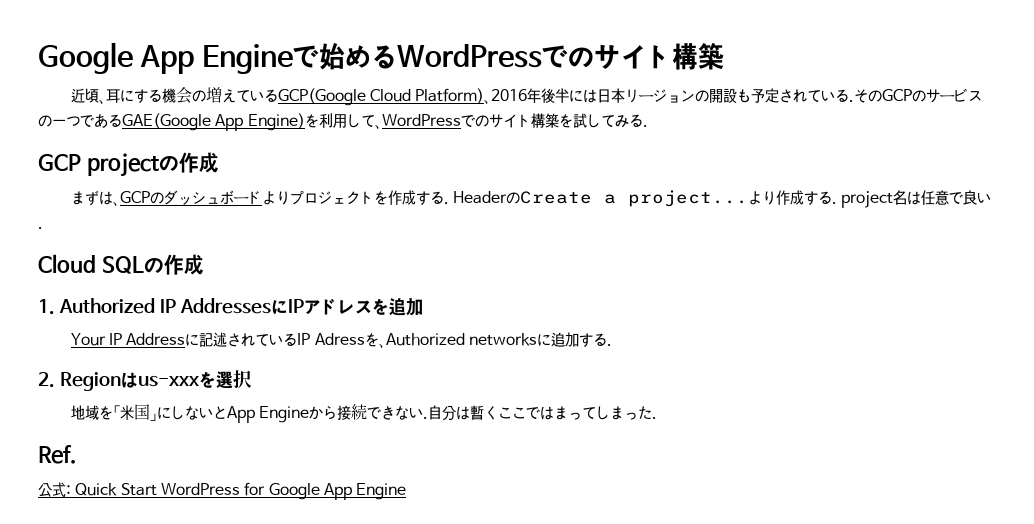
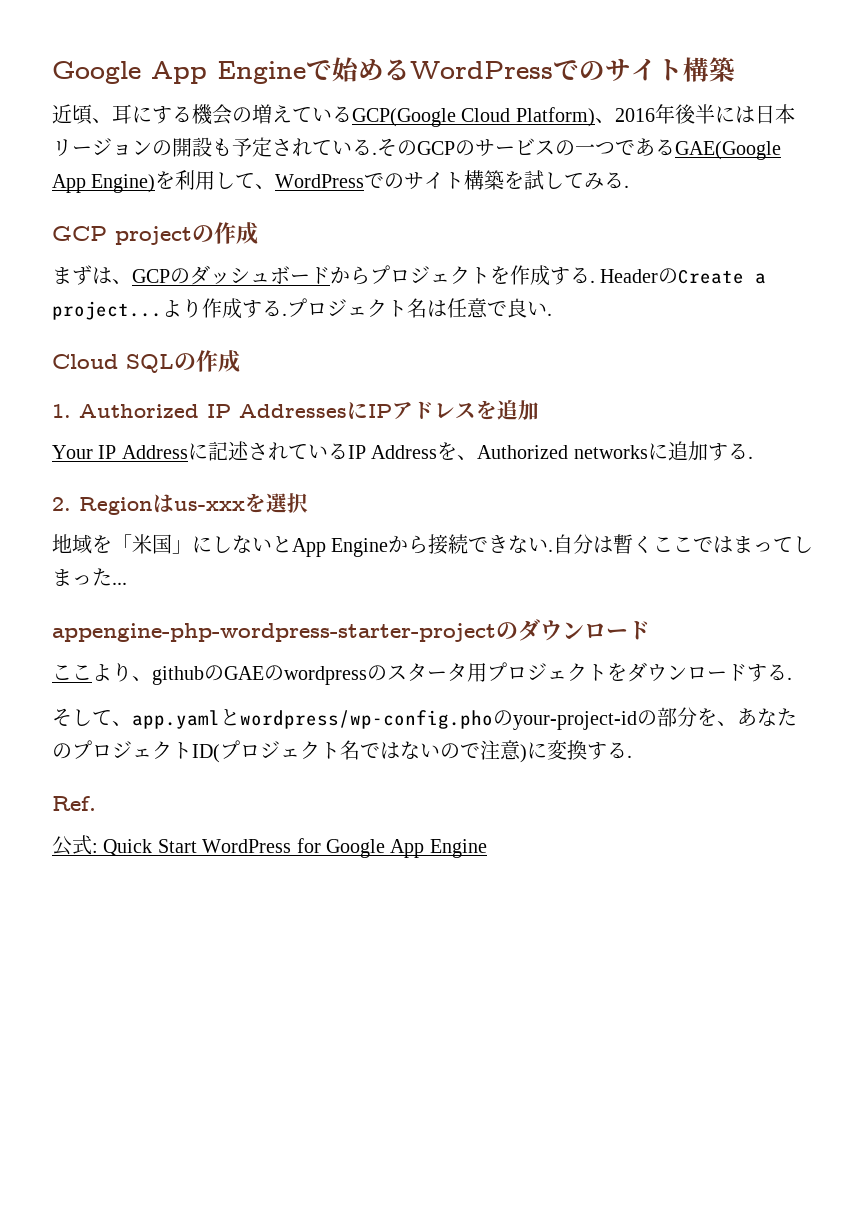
[261,191,290,205] より -> [330,266,370,285] から
[841,191,894,208] project -> [287,298,407,317] プロジェクト
[314,333,365,345] Adress -> [371,445,438,459] Address
(653, 412) none -> [112,582,127,585] [52,619,650,642] [52,662,792,685] [52,707,797,730] [52,740,627,763] ... // appengine-php-wordpress-starter-projectのダウンロード // ここより、githubのGAEのwordpressのスタータ用プロジェクトをダウンロードする. // そして、app.yamlとwordpress/wp-config.phoのyour-project-idの部分を、あなたのプロジェクトID(プロジェクト名ではないので注意)に変換する

